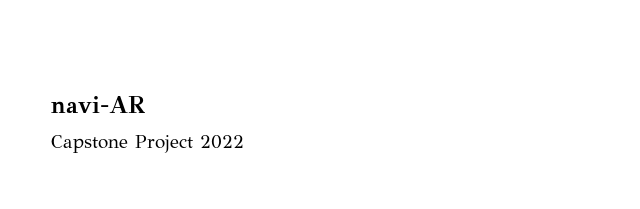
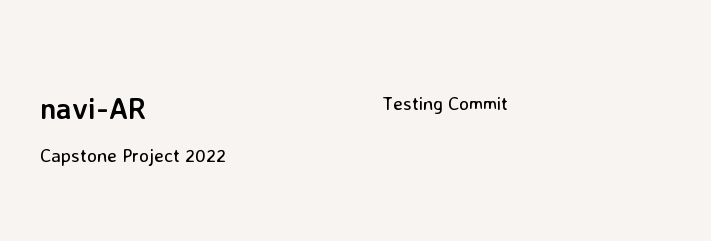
(244, 142) none -> [382,97,509,114] // Testing Commit

